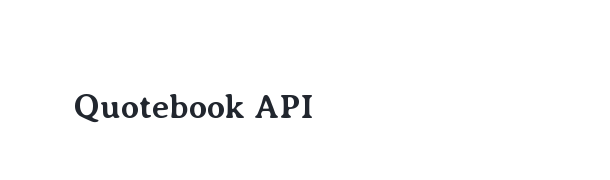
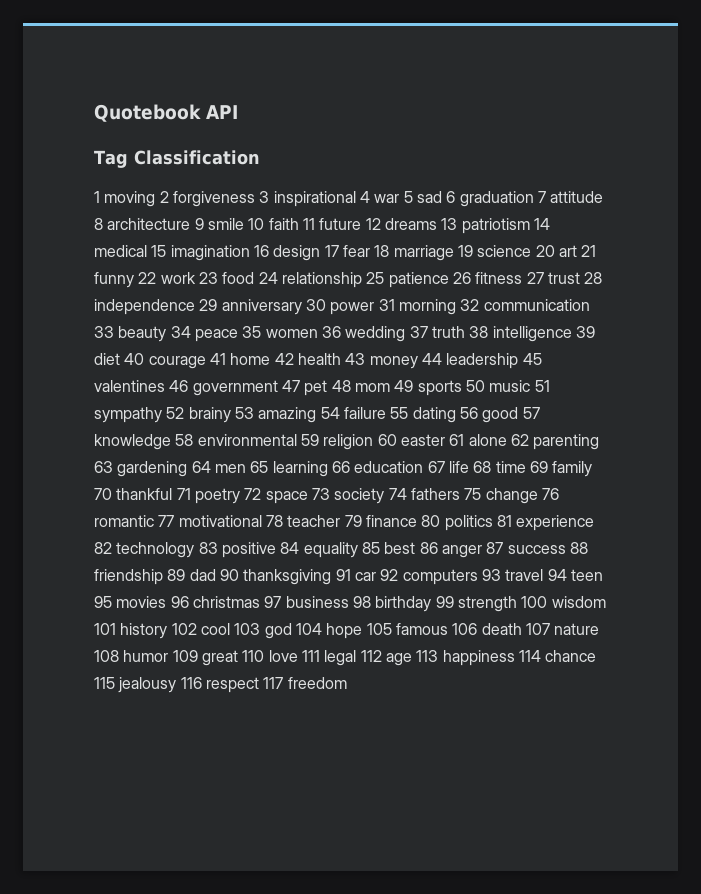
(315, 106) none -> [94,150,260,168] [94,191,604,207] [94,218,550,234] [94,245,597,261] [94,272,603,288] [94,299,590,315] [94,326,595,342] [94,353,542,369] [94,380,550,396] [94,407,540,423] [94,434,600,450] [94,461,593,477] [94,488,559,504] [94,515,595,531] [94,542,588,558] [94,569,603,585] [94,596,606,612] [94,623,600,639] [94,650,597,666] [94,677,347,693] // Tag Classification // 1 moving 2 forgiveness 3 inspirational 4 war 5 sad 6 graduation 7 attitude 8 architecture 9 smile 10 faith 11 future 12 dreams 13 patriotism 14 medical 15 imagination 16 design 17 fear 18 marriage 19 science 20 art 21 funny 22 work 23 food 24 relationship 25 patience 26 fitness 27 trust 28 independence 29 anniversary 30 power 31 morning 32 communication 33 beauty 34 peace 35 women 36 wedding 37 truth 38 intelligence 39 diet 40 courage 41 home 42 health 43 money 44 leadership 45 valentines 46 government 47 pet 48 mom 49 sports 50 music 51 sympathy 52 brainy 53 amazing 54 failure 55 dating 56 good 57 knowledge 58 environmental 59 religion 60 easter 61 alone 62 parenting 63 gardening 64 men 65 learning 66 education 67 life 68 time 69 family 70 thankful 71 poetry 72 space 73 society 74 fathers 75 change 76 romantic 77 motivational 78 teacher 79 finance 80 politics 81 experience 82 technology 83 positive 84 equality 85 best 86 anger 87 success 88 friendship 89 dad 90 thanksgiving 91 car 92 computers 93 travel 94 teen 95 movies 96 christmas 97 business 98 birthday 99 strength 100 wisdom 101 history 102 cool 103 god 104 hope 105 famous 106 death 107 nature 108 humor 109 great 110 love 111 legal 112 age 113 happiness 114 chance 115 jealousy 116 respect 117 freedom

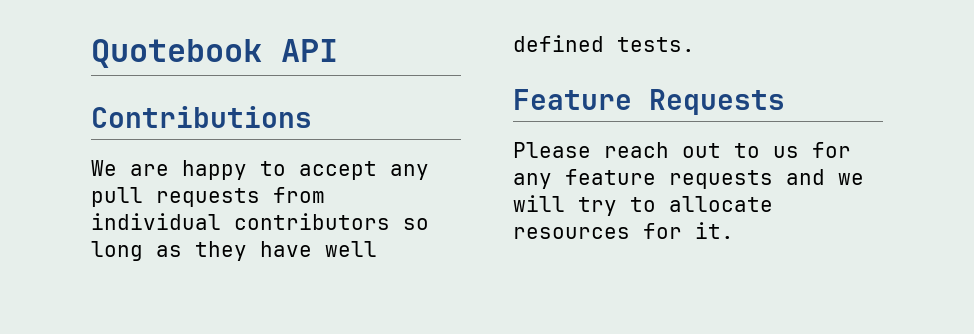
[94,150,260,168] [94,191,604,207] [94,218,550,234] [94,245,597,261] [94,272,603,288] [94,299,590,315] [94,326,595,342] [94,353,542,369] [94,380,550,396] [94,407,540,423] [94,434,600,450] [94,461,593,477] [94,488,559,504] [94,515,595,531] [94,542,588,558] [94,569,603,585] [94,596,606,612] [94,623,600,639] [94,650,597,666] [94,677,347,693] Tag Classification // 1 moving 2 forgiveness 3 inspirational 4 war 5 sad 6 graduation 7 attitude 8 architecture 9 smile 10 faith 11 future 12 dreams 13 patriotism 14 medical 15 imagination 16 design 17 fear 18 marriage 19 science 20 art 21 funny 22 work 23 food 24 relationship 25 patience 26 fitness 27 trust 28 independence 29 anniversary 30 power 31 morning 32 communication 33 beauty 34 peace 35 women 36 wedding 37 truth 38 intelligence 39 diet 40 courage 41 home 42 health 43 money 44 leadership 45 valentines 46 government 47 pet 48 mom 49 sports 50 music 51 sympathy 52 brainy 53 amazing 54 failure 55 dating 56 good 57 knowledge 58 environmental 59 religion 60 easter 61 alone 62 parenting 63 gardening 64 men 65 learning 66 education 67 life 68 time 69 family 70 thankful 71 poetry 72 space 73 society 74 fathers 75 change 76 romantic 77 motivational 78 teacher 79 finance 80 politics 81 experience 82 technology 83 positive 84 equality 85 best 86 anger 87 success 88 friendship 89 dad 90 thanksgiving 91 car 92 computers 93 travel 94 teen 95 movies 96 christmas 97 business 98 birthday 99 strength 100 wisdom 101 history 102 cool 103 god 104 hope 105 famous 106 death 107 nature 108 humor 109 great 110 love 111 legal 112 age 113 happiness 114 chance 115 jealousy 116 respect 117 freedom -> [91,106,312,128] [91,160,429,180] [91,187,325,207] [91,213,429,230] [91,241,377,261] [513,35,695,52] [513,89,785,115] [513,142,851,158] [513,169,864,189] [513,195,773,216] [513,222,734,239] Contributions // We are happy to accept any pull requests from individual contributors so long as they have well defined tests. // Feature Requests // Please reach out to us for any feature requests and we will try to allocate resources for it.

